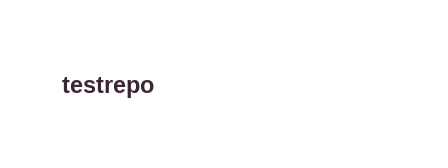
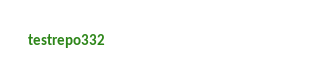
[62,77,154,98] testrepo -> [28,34,105,48] testrepo332

